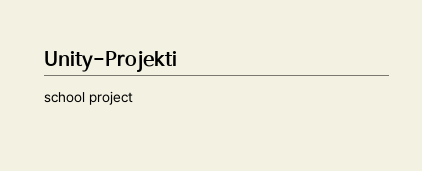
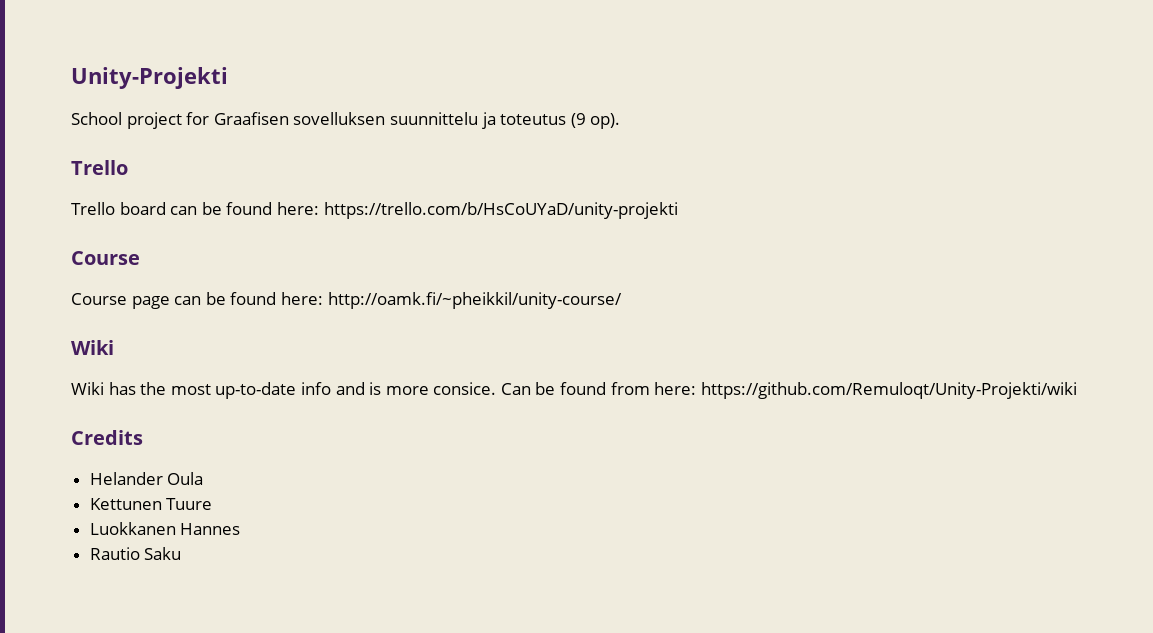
[44,91,133,105] school project -> [71,112,621,129] [71,160,128,175] [71,202,678,219] [71,251,140,265] [71,292,622,309] [71,340,114,355] [71,382,1077,399] [71,430,143,445] [89,472,204,485] [89,498,213,510] [89,522,241,535] [89,547,182,560] School project for Graafisen sovelluksen suunnittelu ja toteutus (9 op). // Trello // Trello board can be found here: https://trello.com/b/HsCoUYaD/unity-projekti // Course // Course page can be found here: http://oamk.fi/~pheikkil/unity-course/ // Wiki // Wiki has the most up-to-date info and is more consice. Can be found from here: https://github.com/Remuloqt/Unity-Projekti/wiki // Credits // Helander Oula // Kettunen Tuure // Luokkanen Hannes // Rautio Saku

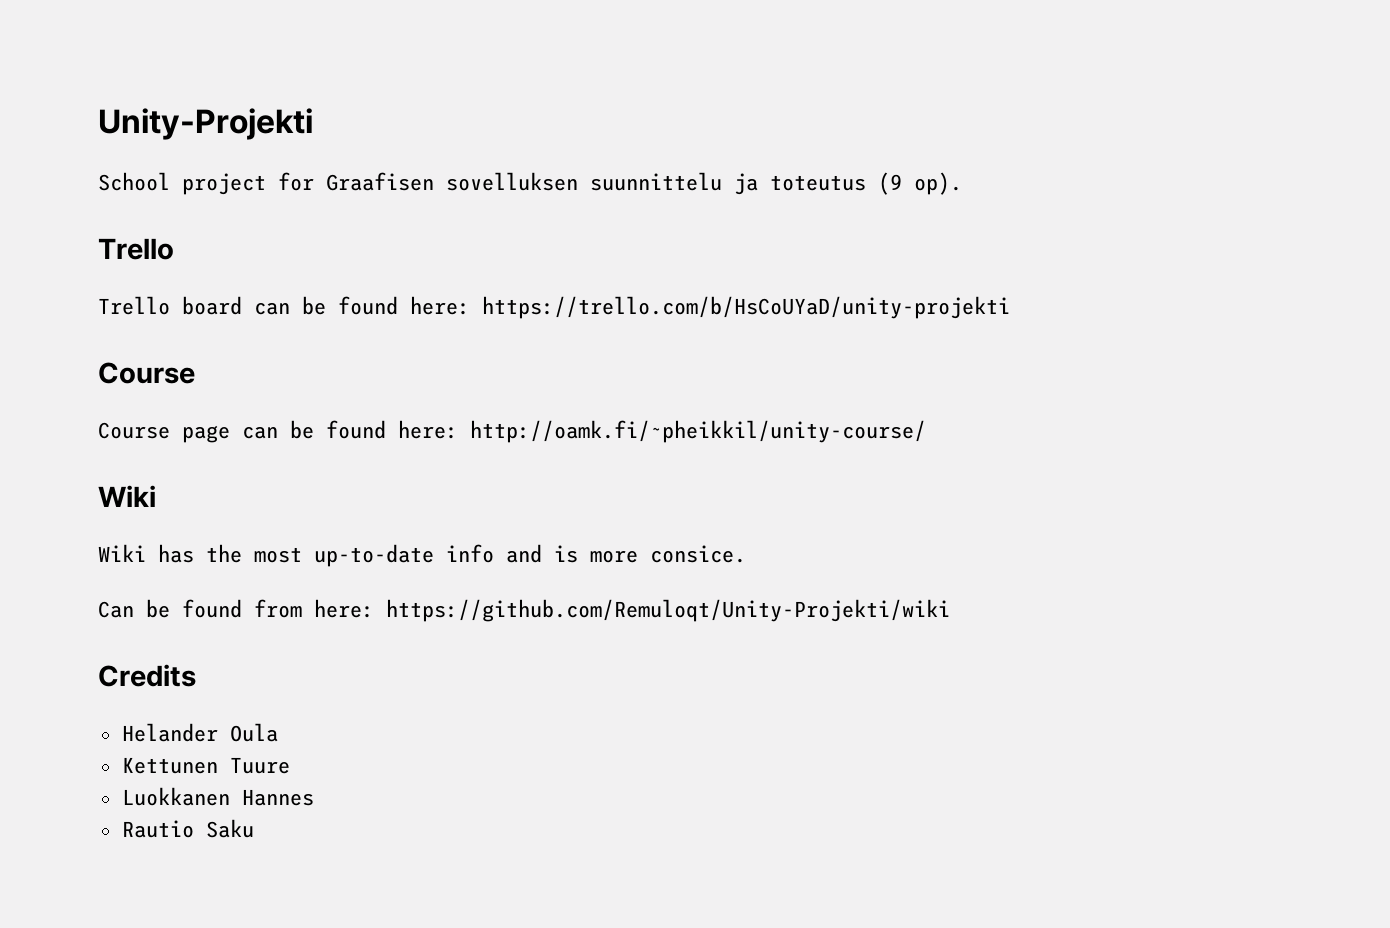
(497, 388) none -> (746, 554) //

